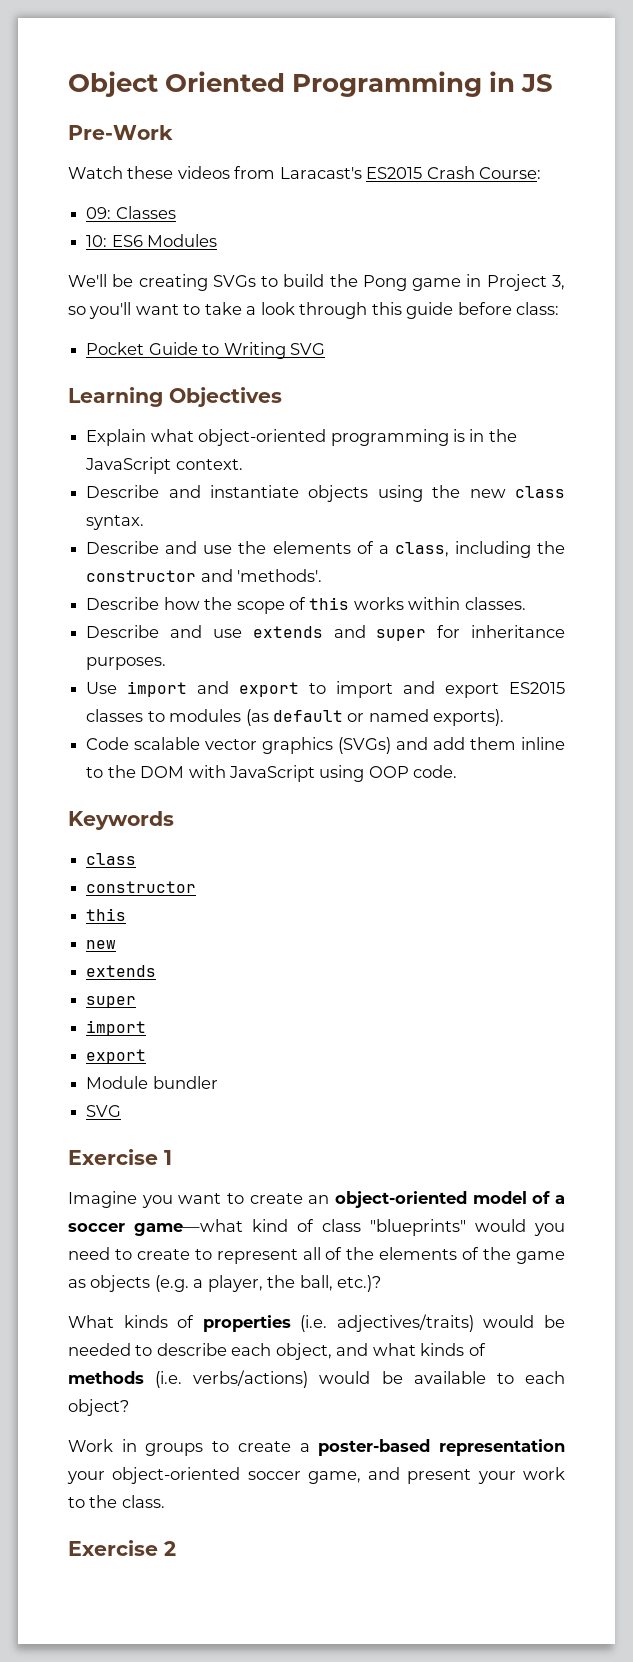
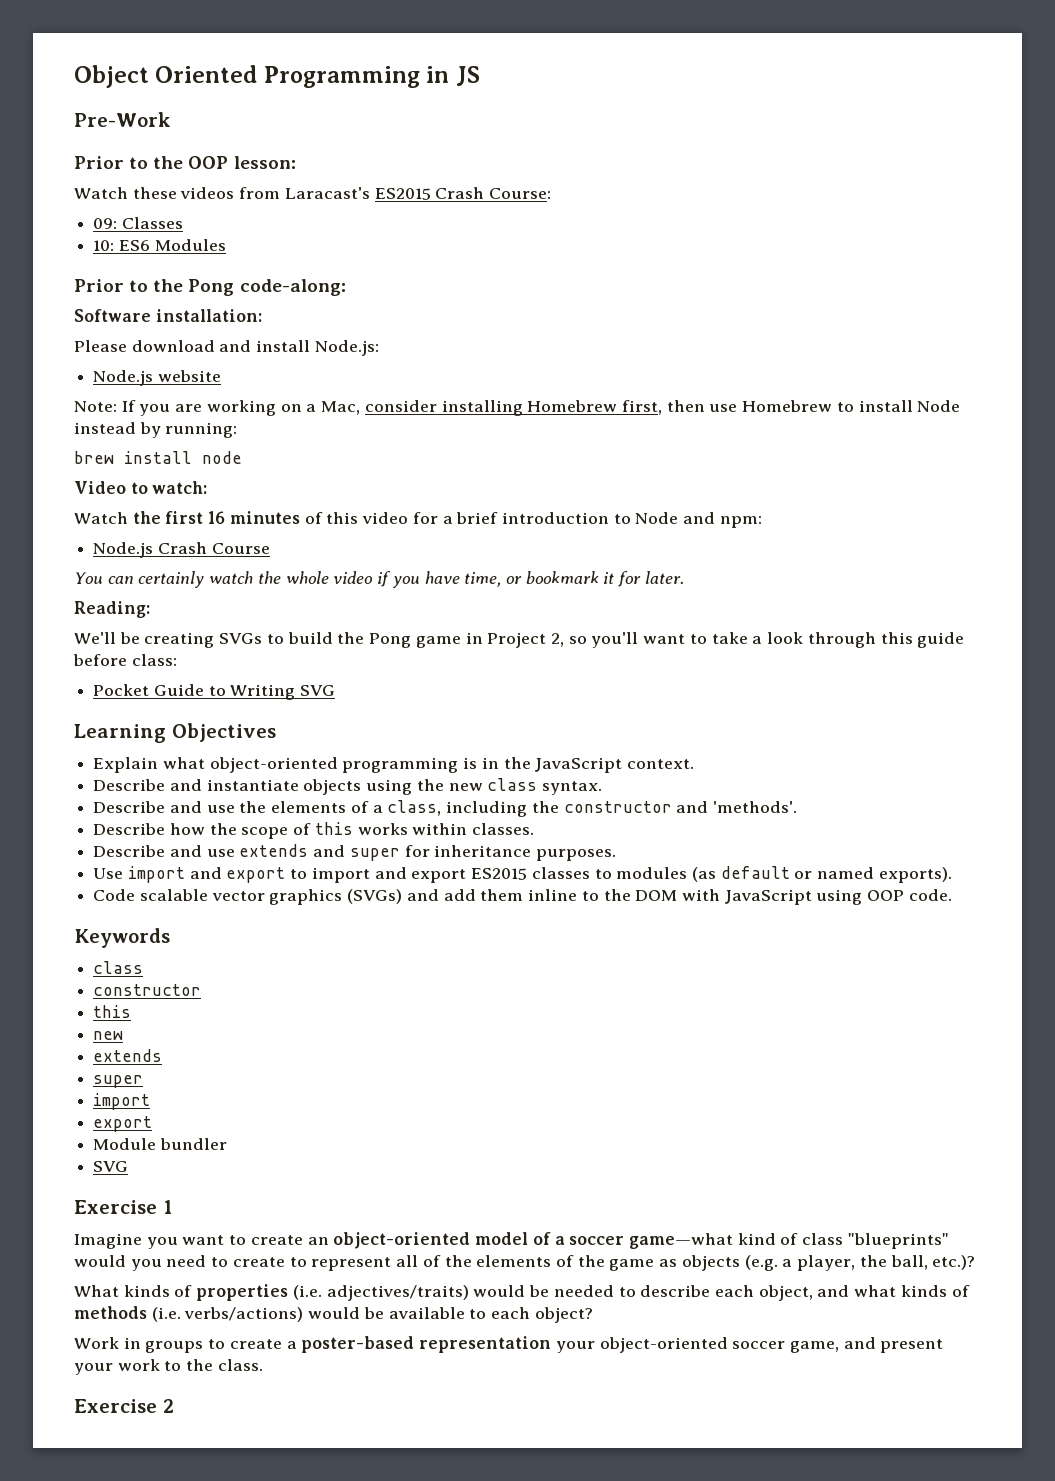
(173, 132) none -> [74,156,296,169] // Prior to the OOP lesson:
(218, 240) none -> [74,279,346,296] [74,309,262,322] [74,340,379,356] [93,370,221,386] [74,400,961,416] [74,422,238,438] [74,451,242,464] [74,481,208,494] [74,511,762,528] [93,542,270,558] [74,571,684,588] [74,601,150,618] // Prior to the Pong code-along: // Software installation: // Please download and install Node.js: // Node.js website // Note: If you are working on a Mac, consider installing Homebrew first, then use Homebrew to install Node instead by running: // brew install node // Video to watch: // Watch the first 16 minutes of this video for a brief introduction to Node and npm: // Node.js Crash Course // You can certainly watch the whole video if you have time, or bookmark it for later. // Reading:
[551,275,565,290] 3, -> [550,633,564,647] 2,

